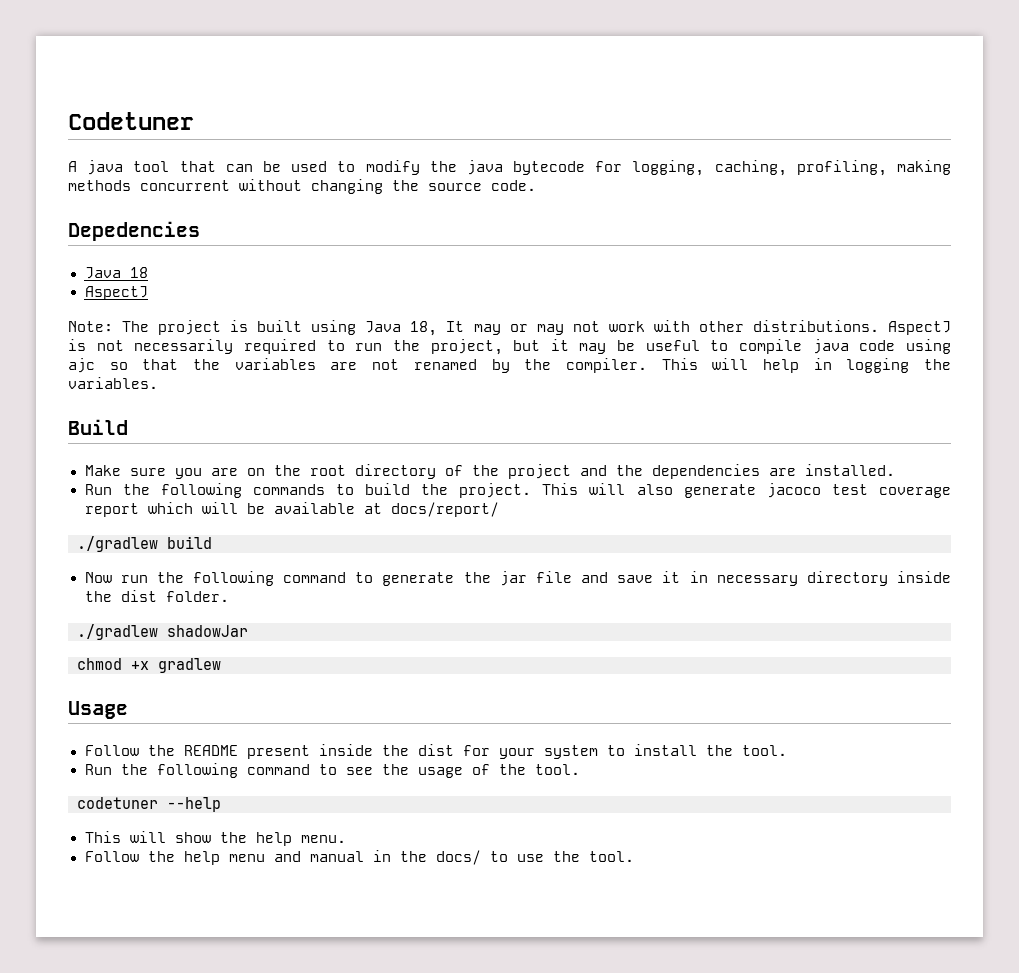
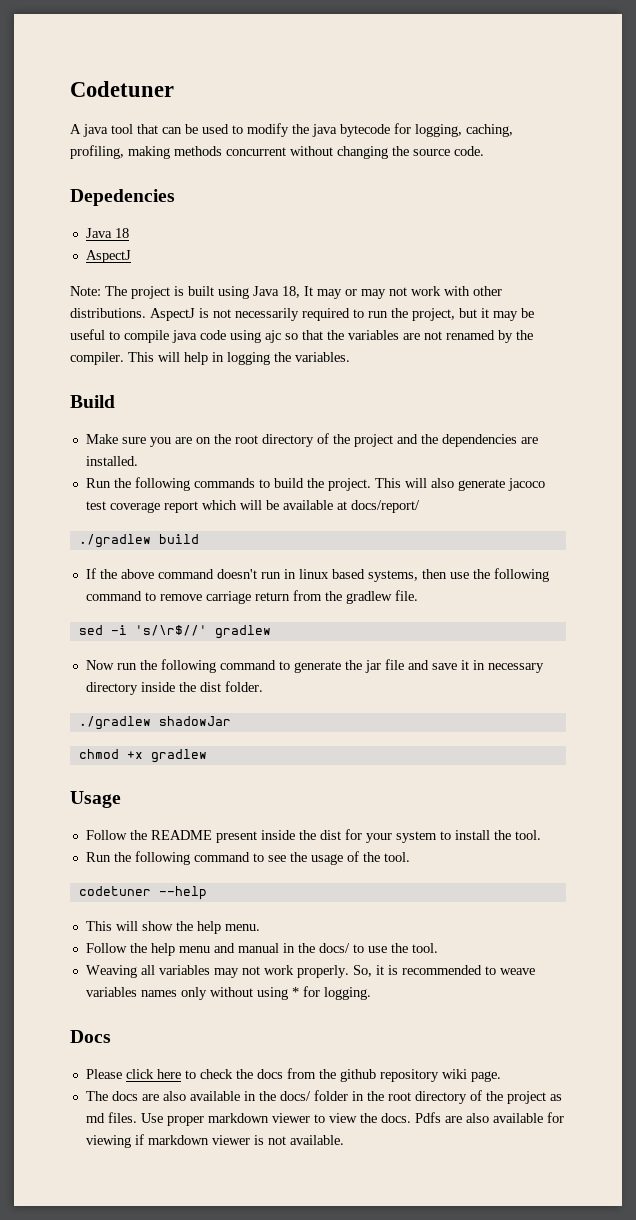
(212, 542) none -> [85,568,549,582] [85,590,418,604] [78,625,271,639] // If the above command doesn't run in linux based systems, then use the following command to remove carriage return from the gradlew file. // sed -i 's/\r$//' gradlew
(634, 856) none -> [85,965,535,978] [85,986,371,1000] [70,1030,111,1043] [85,1068,501,1082] [85,1090,562,1104] [85,1112,564,1126] [85,1134,344,1148] // Weaving all variables may not work properly. So, it is recommended to weave variables names only without using * for logging. // Docs // Please click here to check the docs from the github repository wiki page. // The docs are also available in the docs/ folder in the root directory of the project as md files. Use proper markdown viewer to view the docs. Pdfs are also available for viewing if markdown viewer is not available.

